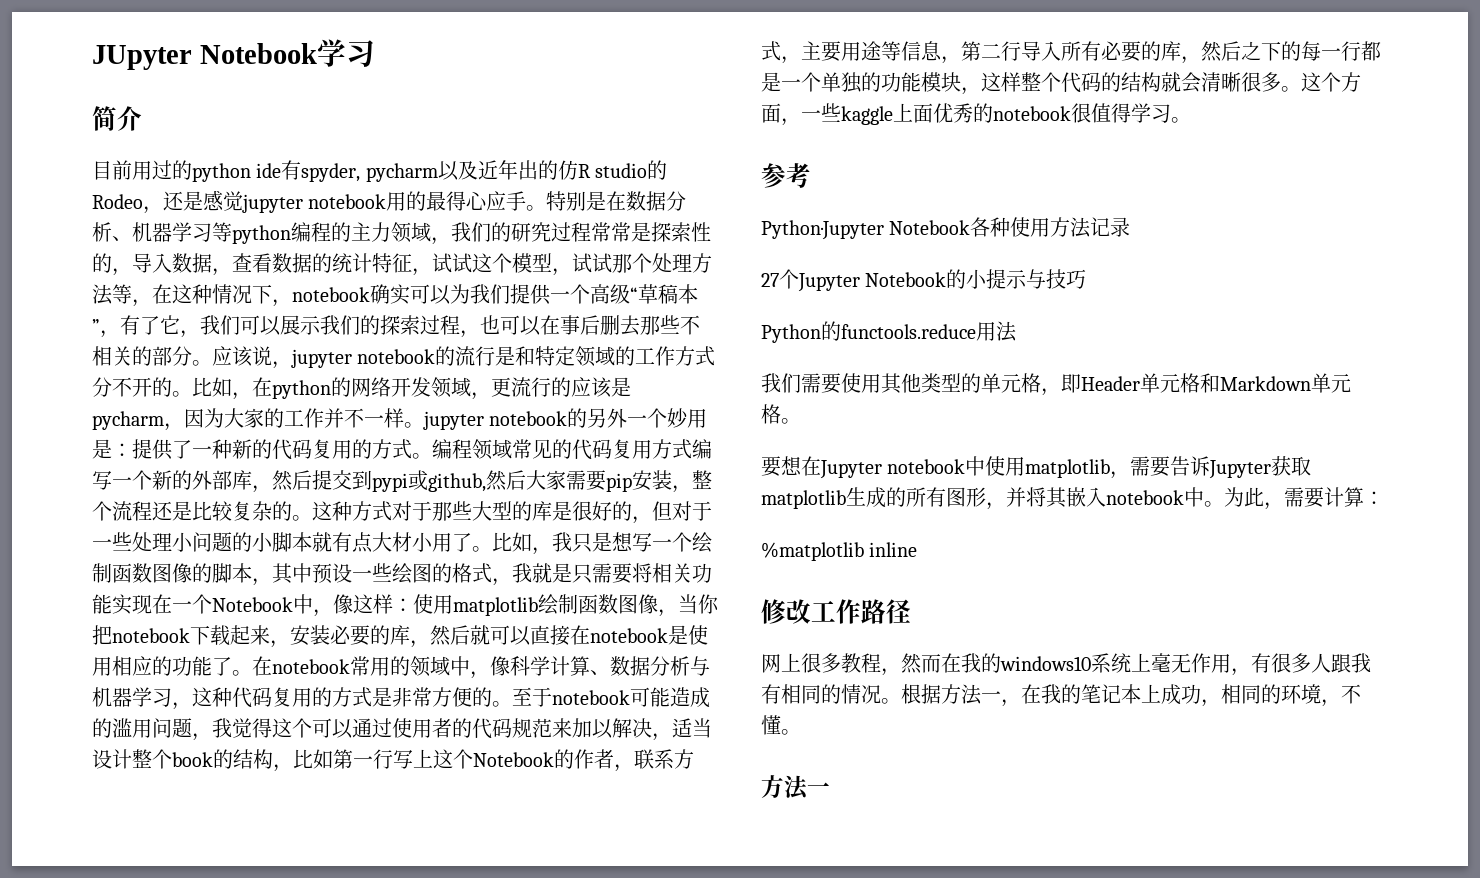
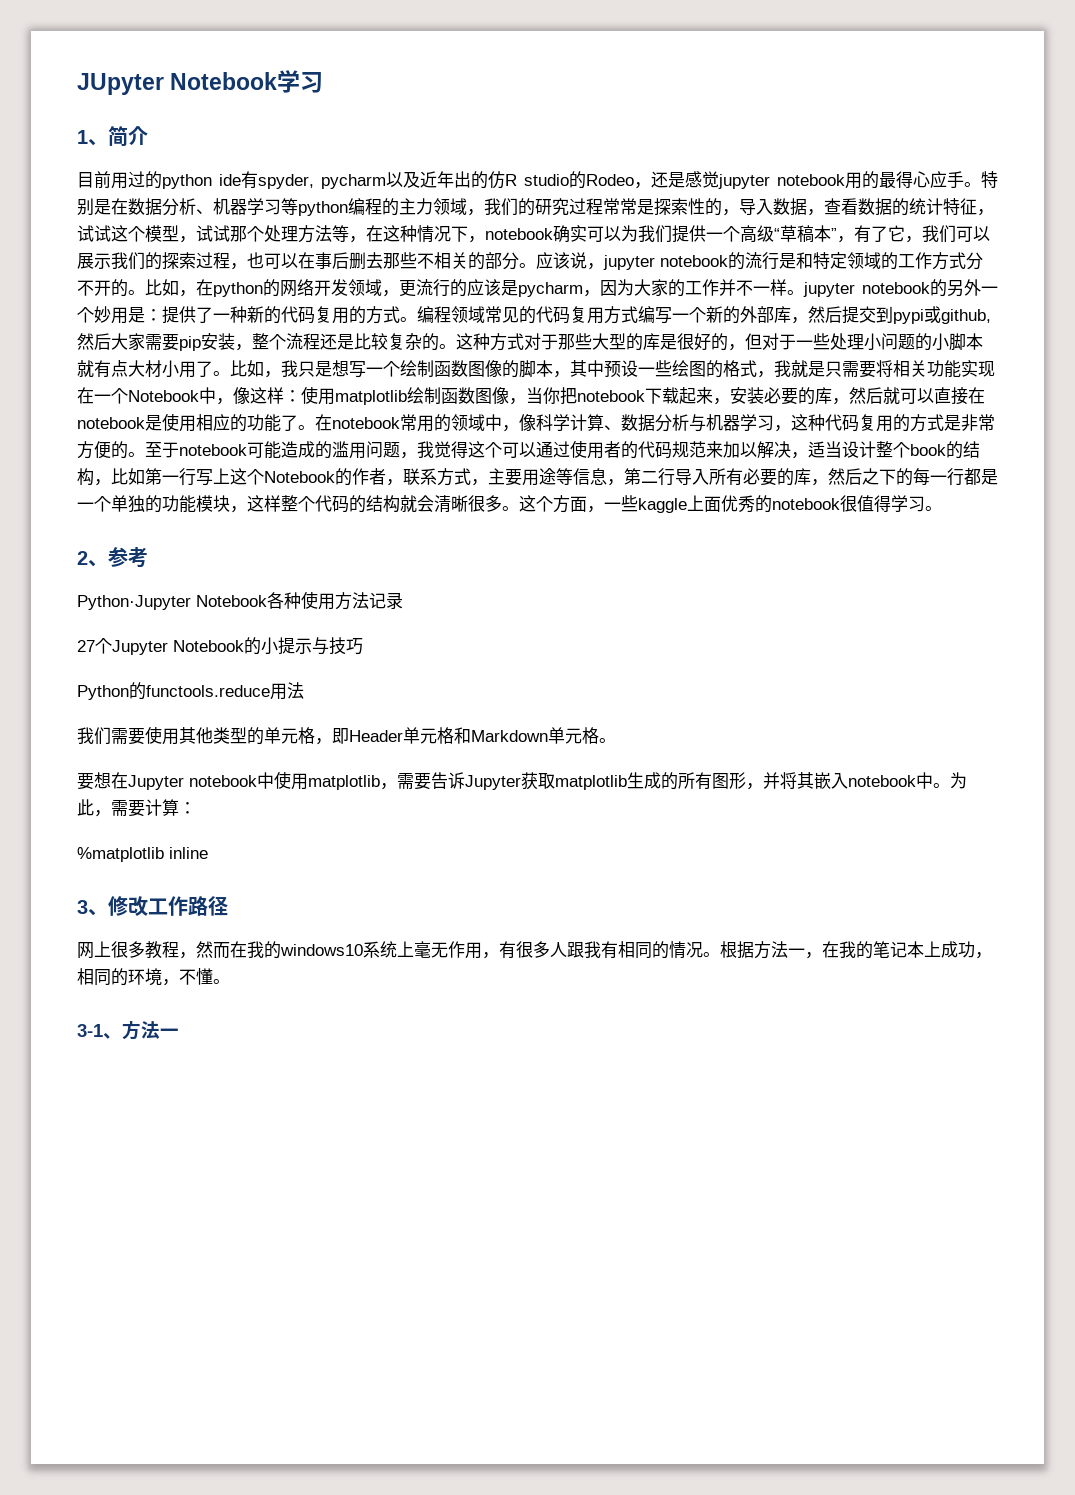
(375, 53) none -> [77,130,108,146] 1、
(1191, 120) none -> [77,551,108,567] 2、
(918, 549) none -> [77,900,108,916] 3、
(801, 732) none -> [77,1024,122,1039] 3-1、

